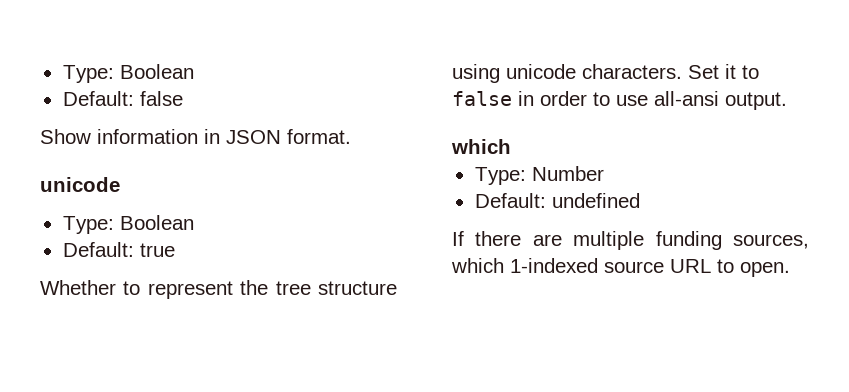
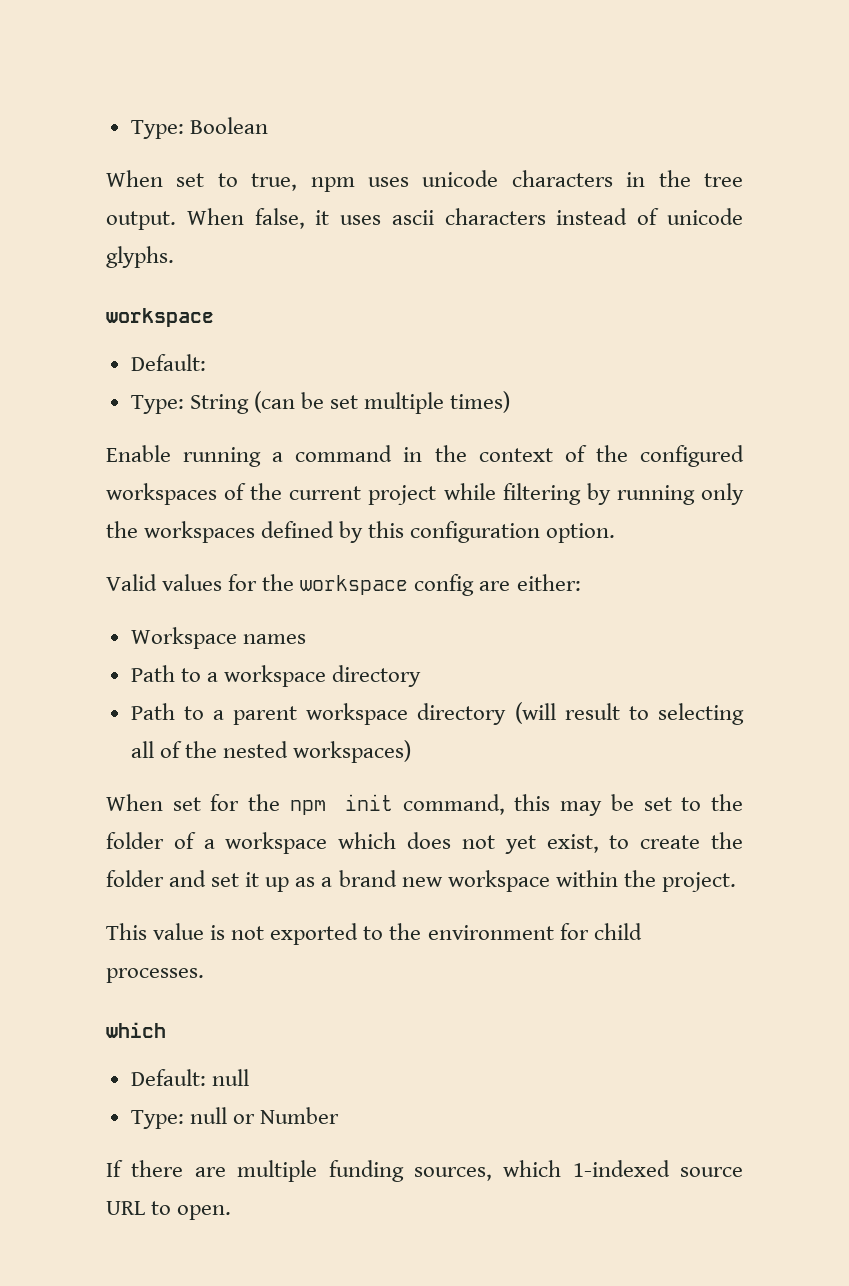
[62,64,194,83] [62,91,183,106] [40,129,351,144] [40,177,120,192] [62,215,194,234] [62,242,175,257] [40,280,397,299] [452,64,759,83] [452,91,787,110] [451,139,511,154] [474,167,526,185] Type: Boolean // Default: false // Show information in JSON format. // unicode // Type: Boolean // Default: true // Whether to represent the tree structure using unicode characters. Set it to false in order to use all-ansi output. // which // Type: -> [130,117,268,139] [106,170,743,192] [106,208,743,230] [106,246,174,268] [106,308,214,327] [130,354,206,371] [130,391,511,414] [106,445,744,467] [106,483,744,505] [106,521,616,543] [106,574,581,596] [130,627,306,649] [130,665,422,687] [130,702,744,725] [130,740,412,763] [106,794,744,816] [106,832,743,854] [106,870,736,892] [106,923,642,945] [106,968,204,983] [106,1022,166,1038] [130,1069,249,1086] [130,1107,255,1129] Type: Boolean // When set to true, npm uses unicode characters in the tree output. When false, it uses ascii characters instead of unicode glyphs. // workspace // Default: // Type: String (can be set multiple times) // Enable running a command in the context of the configured workspaces of the current project while filtering by running only the workspaces defined by this configuration option. // Valid values for the workspace config are either: // Workspace names // Path to a workspace directory // Path to a parent workspace directory (will result to selecting all of the nested workspaces) // When set for the npm init command, this may be set to the folder of a workspace which does not yet exist, to create the folder and set it up as a brand new workspace within the project. // This value is not exported to the environment for child processes. // which // Default: null // Type: null or
[474,193,640,208] // Default: undefined -> (339, 1115) none

